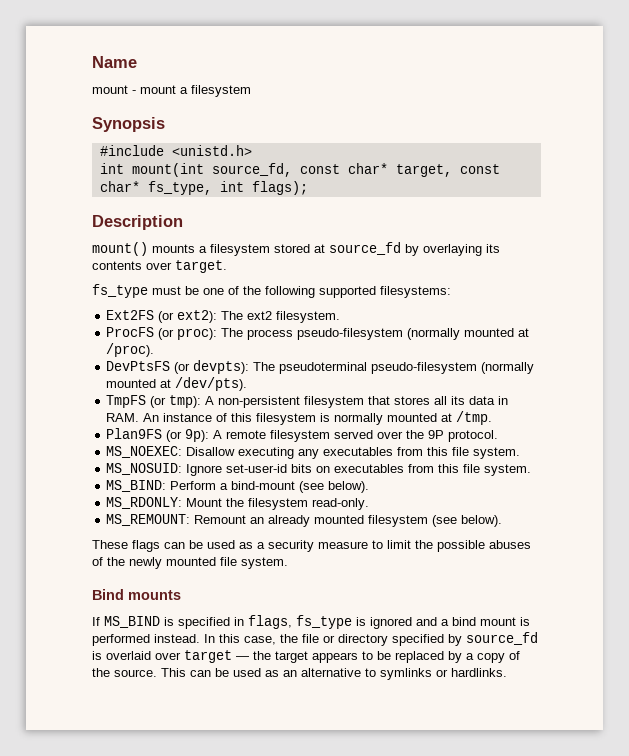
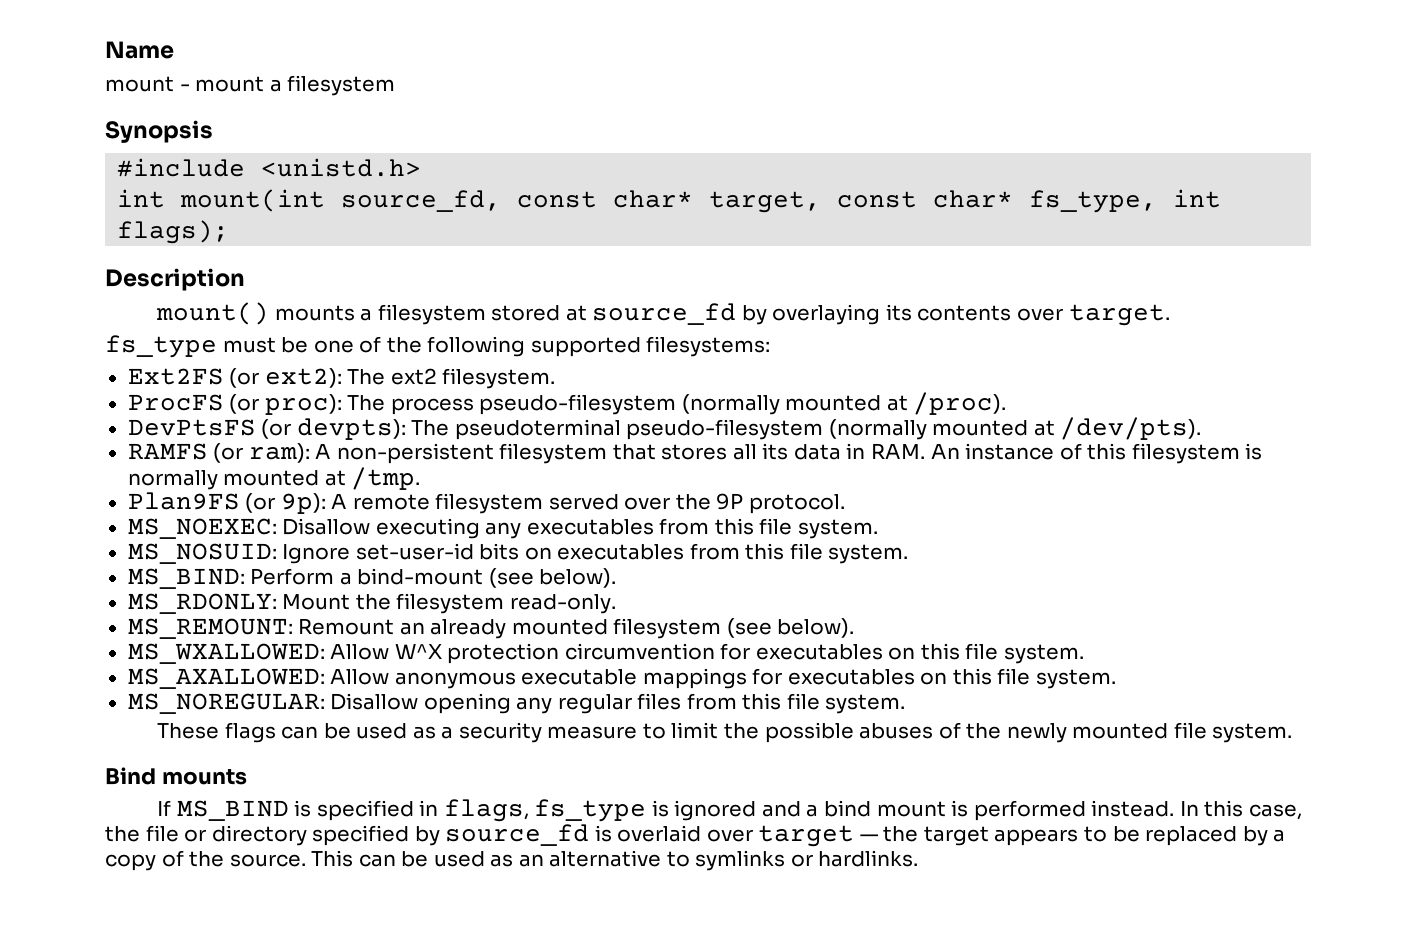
[106,395,202,408] TmpFS (or tmp): -> [127,443,310,463] RAMFS (or ram):
(503, 521) none -> [127,643,1084,664] [127,668,1116,689] [127,693,906,714] // MS_WXALLOWED: Allow W^X protection circumvention for executables on this file system. // MS_AXALLOWED: Allow anonymous executable mappings for executables on this file system. // MS_NOREGULAR: Disallow opening any regular files from this file system.

